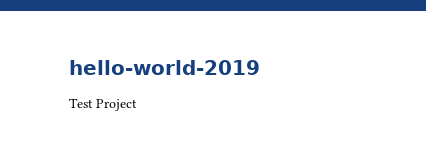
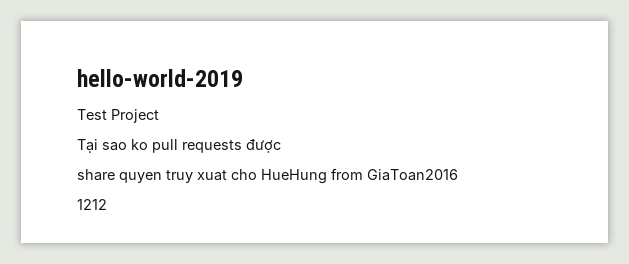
(137, 105) none -> [77,139,281,153] [77,168,458,184] [77,199,107,210] // Tại sao ko pull requests được // share quyen truy xuat cho HueHung from GiaToan2016 // 1212

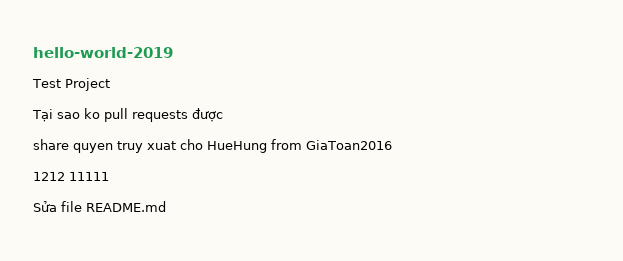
(107, 204) none -> [69,172,109,181] [33,201,166,212] 11111 // Sửa file README.md

